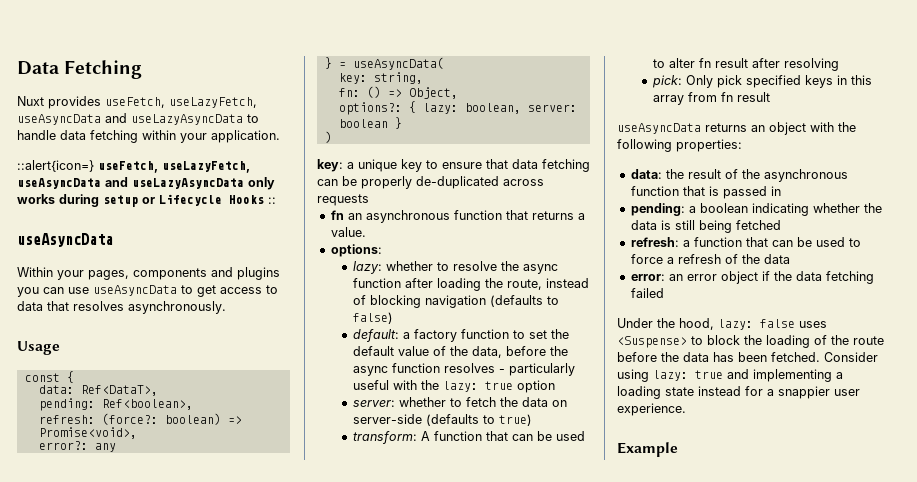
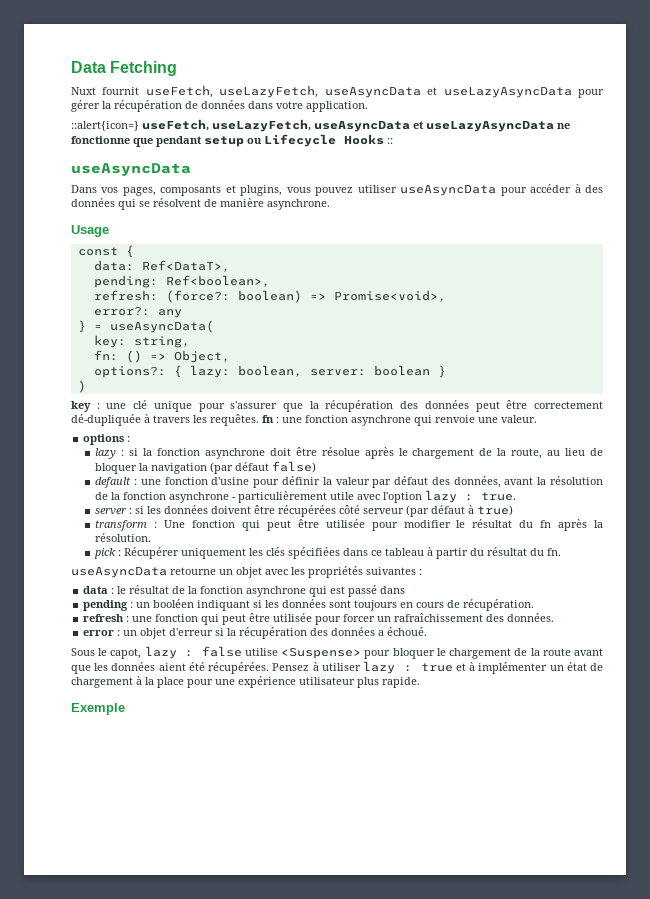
[48,96,257,109] [17,113,259,125] [17,130,207,143] provides useFetch, useLazyFetch, useAsyncData and useLazyAsyncData to handle data fetching within your -> [102,85,604,98] [71,100,303,112] fournit useFetch, useLazyFetch, useAsyncData et useLazyAsyncData pour gérer la récupération de données dans votre
[105,177,275,190] [17,194,276,207] [17,233,113,247] [17,267,280,280] [17,285,278,297] [17,301,226,314] and useLazyAsyncData only works during setup or Lifecycle Hooks :: // useAsyncData // Within your pages, components and plugins you can use useAsyncData to get access to data that resolves asynchronously. -> [413,120,570,132] [71,134,393,147] [71,163,191,176] [71,184,603,196] [71,198,330,210] et useLazyAsyncData ne fonctionne que pendant setup ou Lifecycle Hooks :: // useAsyncData // Dans vos pages, composants et plugins, vous pouvez utiliser useAsyncData pour accéder à des données qui se résolvent de manière asynchrone.
[317,159,590,172] [317,176,544,189] [317,194,369,206] [330,210,585,223] [330,227,366,237] [330,244,382,257] [352,261,558,274] [352,278,589,291] [352,295,559,308] [352,312,393,324] [352,329,569,342] [352,346,568,358] [352,363,575,376] [352,380,555,393] [352,397,567,407] [352,414,532,426] [352,431,585,444] [652,58,839,71] [651,75,872,88] [652,92,770,105] [617,122,856,135] [617,139,742,152] [630,169,848,182] [630,186,781,199] [630,203,882,216] [630,220,781,233] [630,237,861,247] [630,254,790,264] [630,271,874,284] [630,288,664,298] [617,318,827,330] [617,335,884,348] [617,352,878,362] [617,369,843,382] [617,386,860,399] [617,403,686,416] [617,442,678,457] key: a unique key to ensure that data fetching can be properly de-duplicated across requests // fn an asynchronous function that returns a value. // options: // lazy: whether to resolve the async function after loading the route, instead of blocking navigation (defaults to false) // default: a factory function to set the default value of the data, before the async function resolves - particularly useful with the lazy: true option // server: whether to fetch the data on server-side (defaults to true) // transform: A function that can be used to alter fn result after resolving // pick: Only pick specified keys in this array from fn result // useAsyncData returns an object with the following properties: // data: the result of the asynchronous function that is passed in // pending: a boolean indicating whether the data is still being fetched // refresh: a function that can be used to force a refresh of the data // error: an error object if the data fetching failed // Under the hood, lazy: false uses <Suspense> to block the loading of the route before the data has been fetched. Consider using lazy: true and implementing a loading state instead for a snappier user experience. // Example -> [71,400,603,412] [71,414,537,426] [83,434,131,445] [95,447,603,459] [95,461,317,474] [95,476,604,488] [95,490,517,503] [95,505,514,517] [95,519,604,531] [95,533,152,542] [94,547,562,559] [71,566,422,578] [83,585,406,597] [83,599,535,611] [83,613,555,625] [83,627,428,639] [71,646,603,659] [71,661,603,674] [71,676,420,688] [71,703,125,715] key : une clé unique pour s'assurer que la récupération des données peut être correctement dé-dupliquée à travers les requêtes. fn : une fonction asynchrone qui renvoie une valeur. // options : // lazy : si la fonction asynchrone doit être résolue après le chargement de la route, au lieu de bloquer la navigation (par défaut false) // default : une fonction d'usine pour définir la valeur par défaut des données, avant la résolution de la fonction asynchrone - particulièrement utile avec l'option lazy : true. // server : si les données doivent être récupérées côté serveur (par défaut à true) // transform : Une fonction qui peut être utilisée pour modifier le résultat du fn après la résolution. // pick : Récupérer uniquement les clés spécifiées dans ce tableau à partir du résultat du fn. // useAsyncData retourne un objet avec les propriétés suivantes : // data : le résultat de la fonction asynchrone qui est passé dans // pending : un booléen indiquant si les données sont toujours en cours de récupération. // refresh : une fonction qui peut être utilisée pour forcer un rafraîchissement des données. // error : un objet d'erreur si la récupération des données a échoué. // Sous le capot, lazy : false utilise <Suspense> pour bloquer le chargement de la route avant que les données aient été récupérées. Pensez à utiliser lazy : true et à implémenter un état de chargement à la place pour une expérience utilisateur plus rapide. // Exemple

